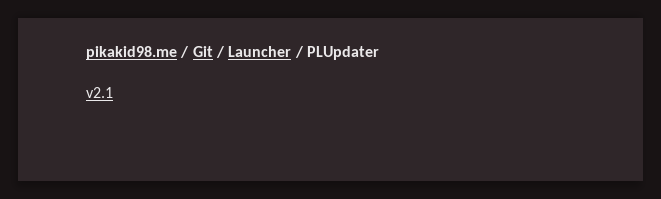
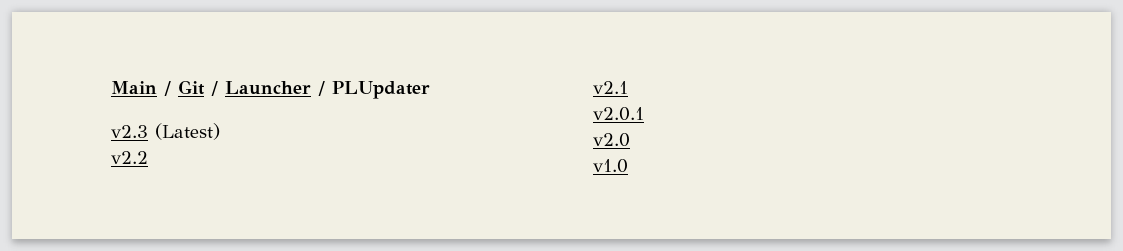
[86,46,177,60] pikakid98.me -> [111,81,157,94] Main
[86,87,113,98] v2.1 -> [111,123,220,140] [111,151,148,164] [593,81,628,94] [593,107,644,121] [593,133,630,147] [593,159,628,173] v2.3 (Latest) // v2.2 // v2.1 // v2.0.1 // v2.0 // v1.0

